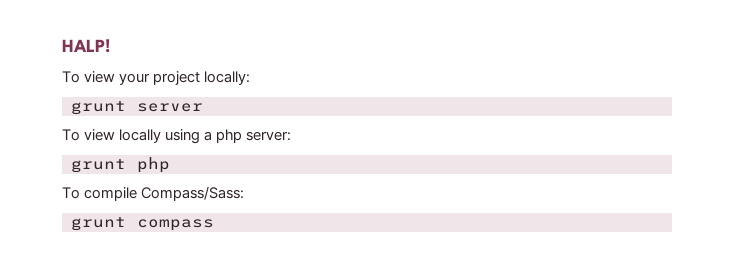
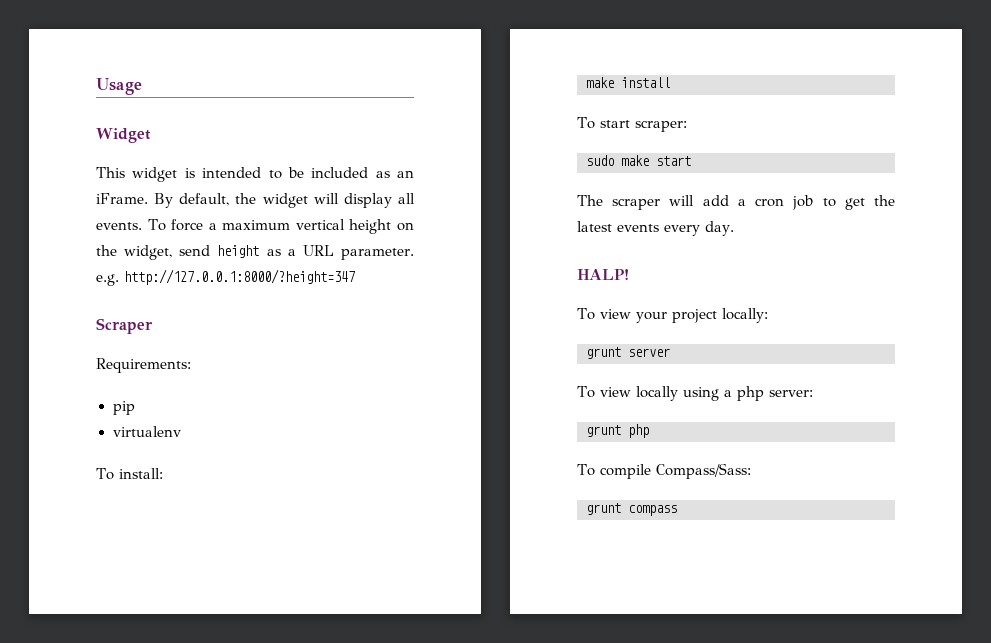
(62, 46) none -> [96,78,142,95] [96,128,151,143] [96,167,414,182] [96,193,415,208] [96,219,414,234] [96,245,415,260] [96,269,355,286] [96,318,153,334] [96,358,191,373] [112,401,135,415] [112,426,181,437] [96,468,163,480] [586,77,670,88] [577,117,687,132] [586,155,691,166] [577,195,895,210] [577,221,734,236] Usage // Widget // This widget is intended to be included as an iFrame. By default, the widget will display all events. To force a maximum vertical height on the widget, send height as a URL parameter. e.g. http://127.0.0.1:8000/?height=347 // Scraper // Requirements: // pip // virtualenv // To install: // make install // To start scraper: // sudo make start // The scraper will add a cron job to get the latest events every day. //

